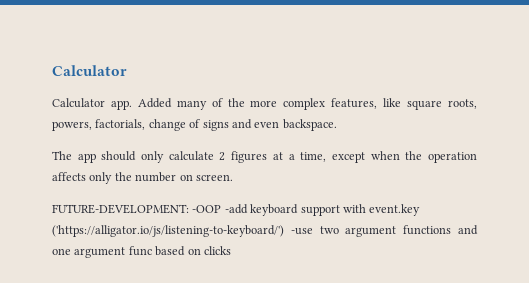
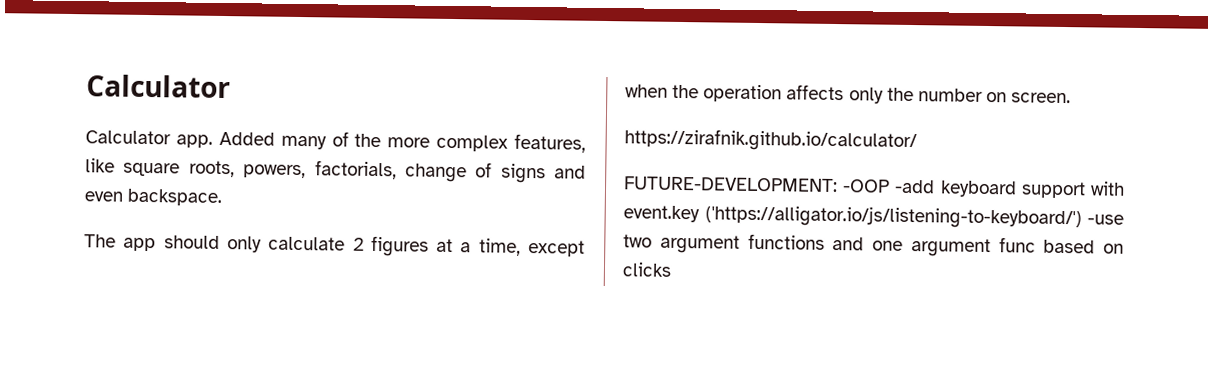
(233, 177) none -> [624,128,917,153] // https://zirafnik.github.io/calculator/

